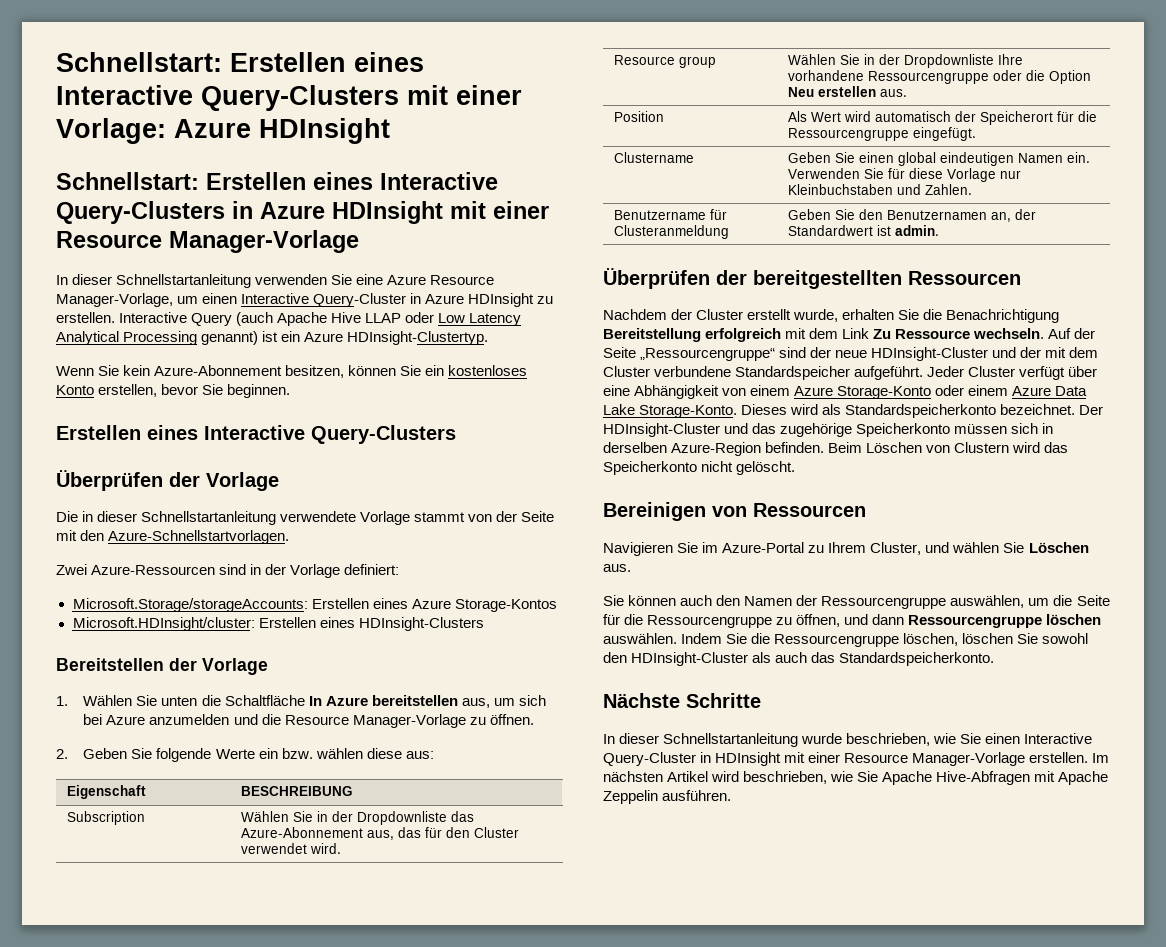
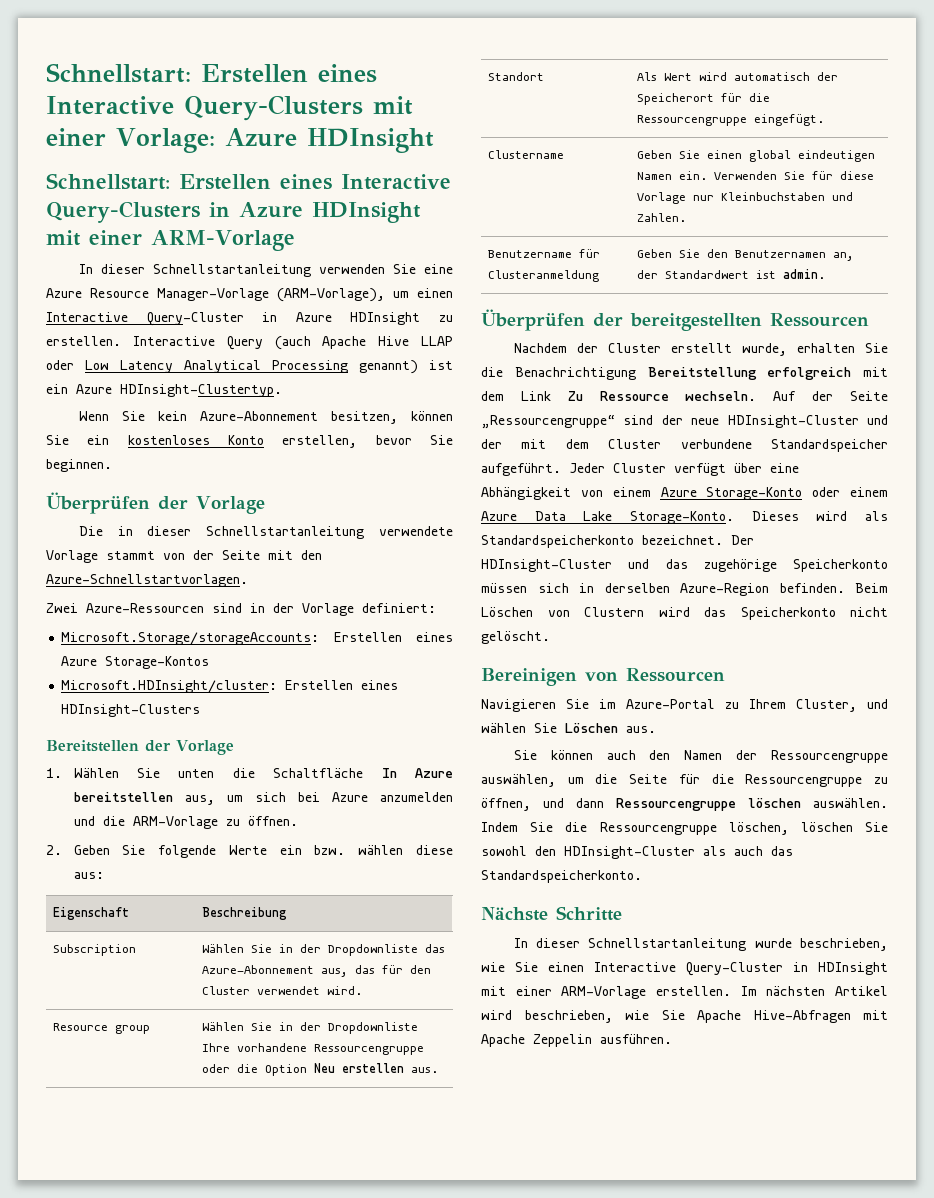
[56,230,359,253] Resource Manager-Vorlage -> [151,230,295,251] ARM-Vorlage
[56,293,173,307] Manager-Vorlage, -> [157,288,385,302] Manager-Vorlage (ARM-Vorlage),
[56,425,456,444] // Erstellen eines Interactive Query-Clusters -> (112, 465) none
[284,714,466,728] Resource Manager-Vorlage -> [132,816,218,829] ARM-Vorlage
[241,786,354,796] BESCHREIBUNG -> [202,907,288,920] Beschreibung
[614,111,665,122] Position -> [488,72,545,81] Standort
[844,752,1026,766] Resource Manager-Vorlage -> [561,986,647,999] ARM-Vorlage

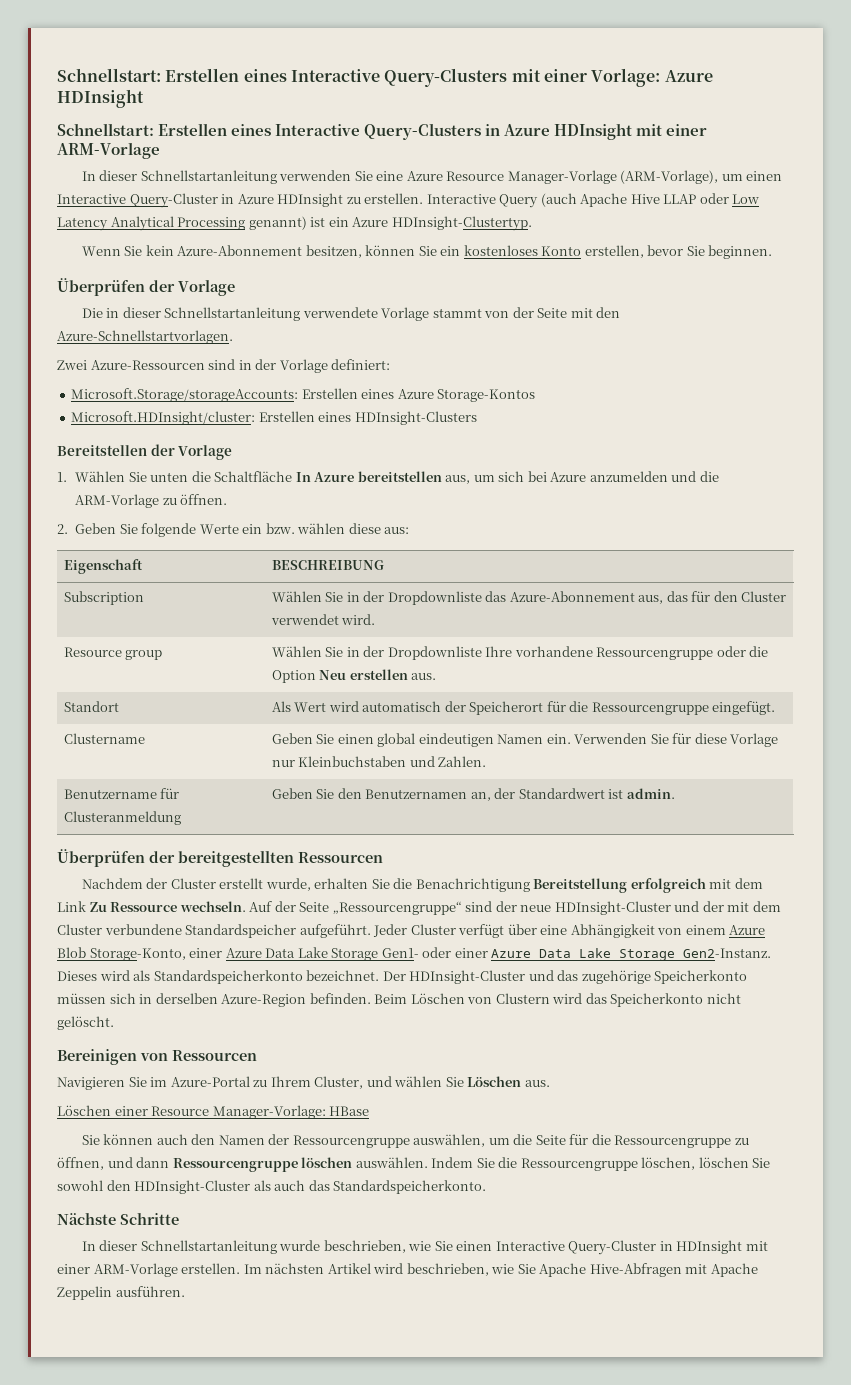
[202,907,288,920] Beschreibung -> [271,560,384,570] BESCHREIBUNG
[706,487,888,500] [481,511,734,524] Storage-Konto oder einem Azure Data Lake Storage-Konto. -> [57,947,772,961] Blob Storage-Konto, einer Azure Data Lake Storage Gen1- oder einer Azure Data Lake Storage Gen2-Instanz.
(656, 729) none -> [57,1105,370,1119] // Löschen einer Resource Manager-Vorlage: HBase

